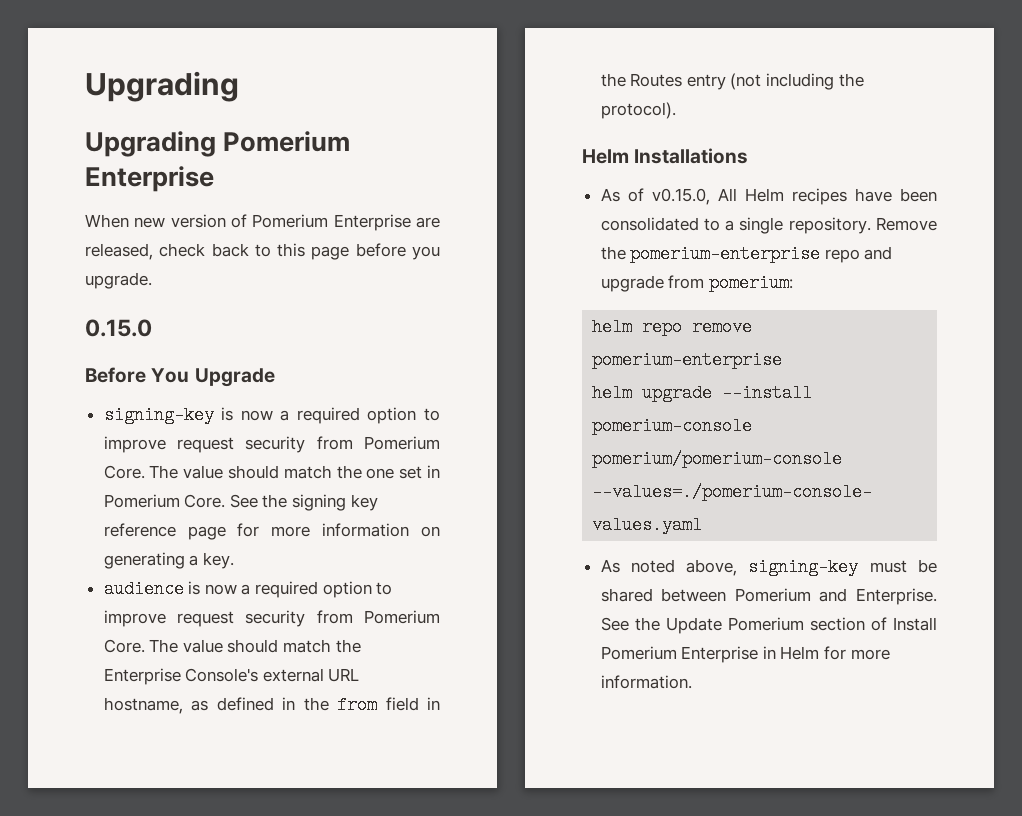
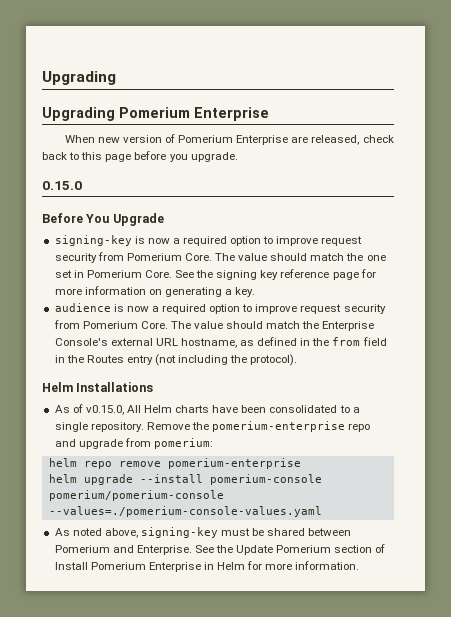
[791,188,847,205] recipes -> [175,405,210,413] charts

